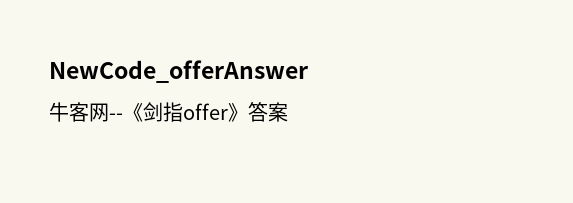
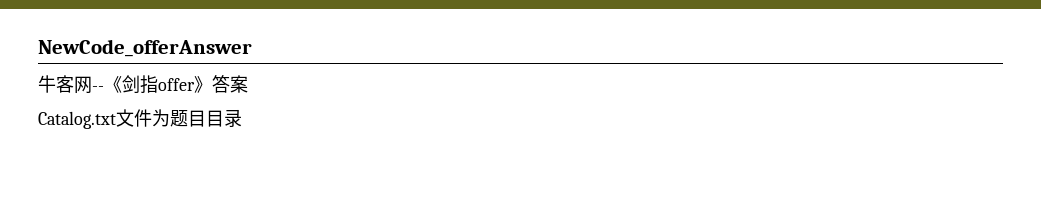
(288, 112) none -> [38,109,242,129] // Catalog.txt文件为题目目录

